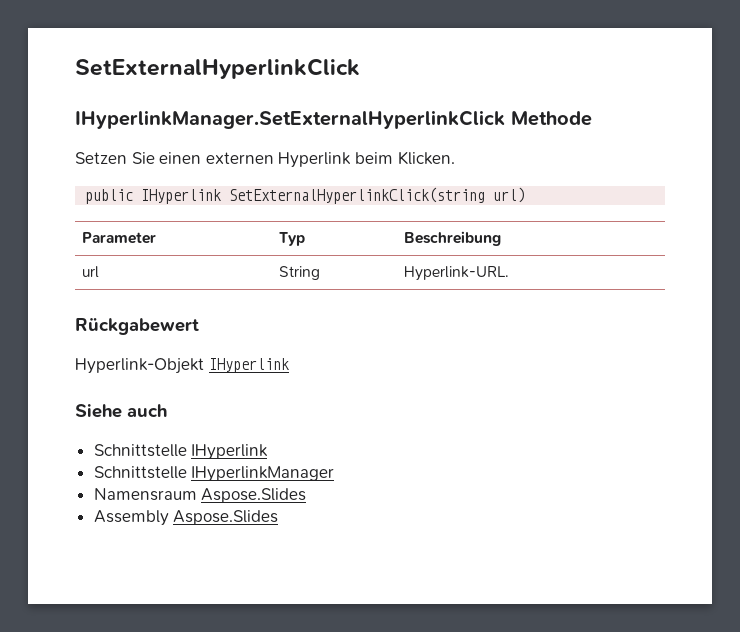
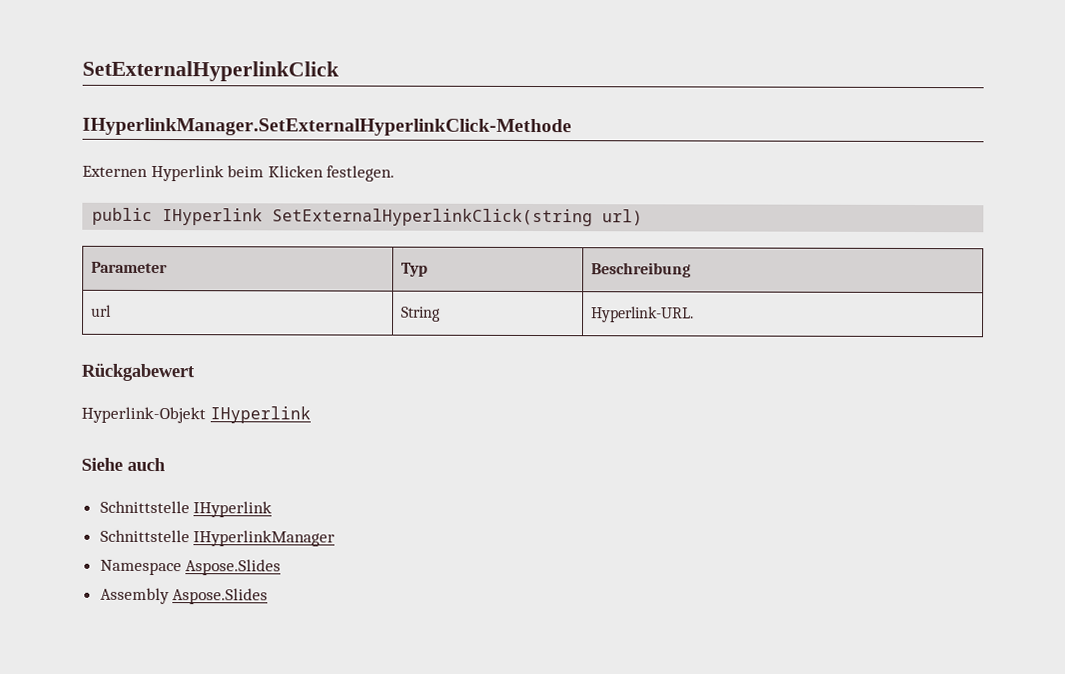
[75,110,592,129] [75,151,455,168] IHyperlinkManager.SetExternalHyperlinkClick Methode // Setzen Sie einen externen Hyperlink beim Klicken. -> [82,117,572,137] [82,164,396,182] IHyperlinkManager.SetExternalHyperlinkClick-Methode // Externen Hyperlink beim Klicken festlegen.
[93,488,197,501] Namensraum -> [99,559,182,576] Namespace

